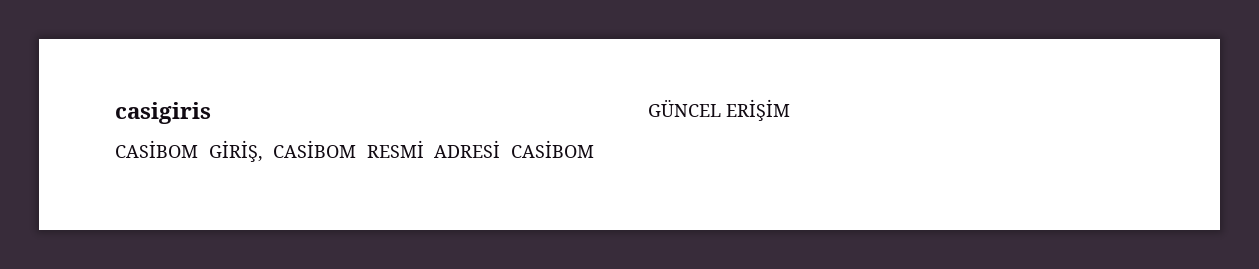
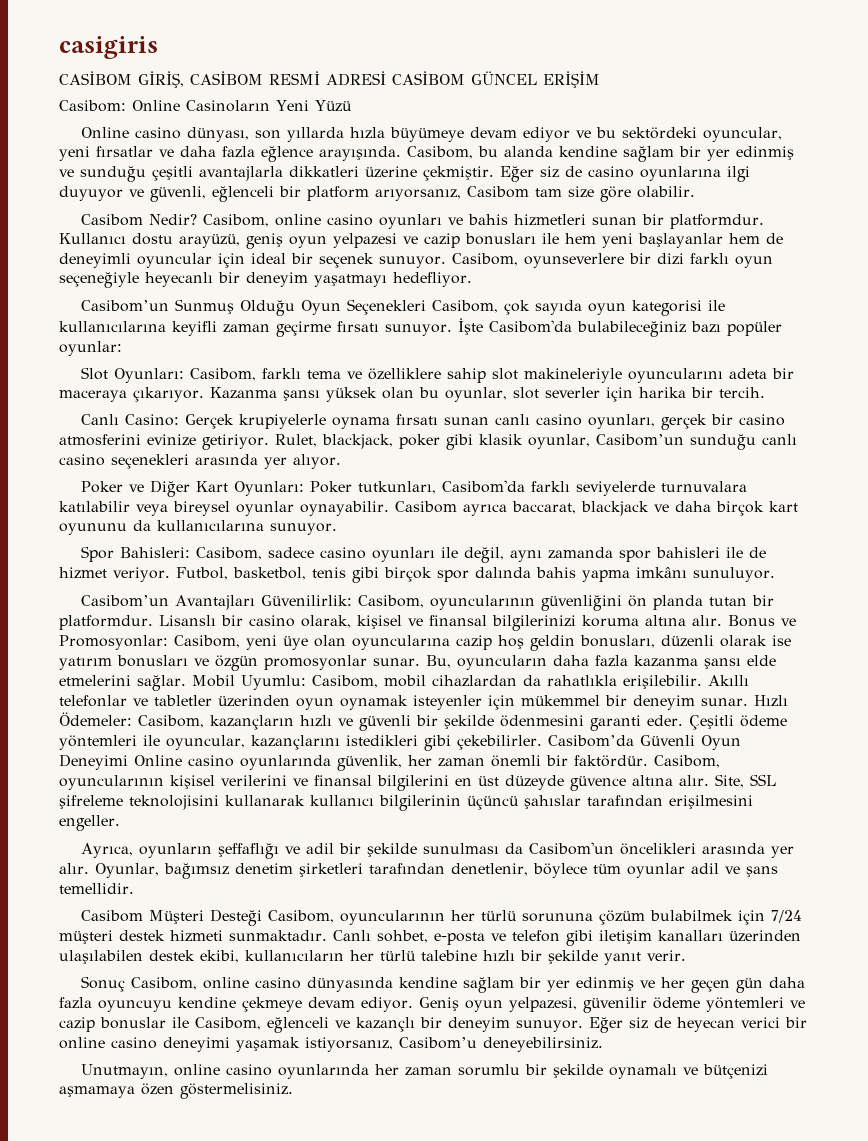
(790, 110) none -> [59,100,352,112] [80,127,782,142] [59,146,794,162] [59,166,750,182] [59,186,695,202] [80,214,764,229] [59,233,783,249] [59,253,773,268] [59,272,472,288] [80,299,725,316] [59,318,782,337] [59,341,122,356] [80,367,794,383] [59,387,765,402] [80,414,785,430] [59,434,797,450] [59,454,341,469] [80,480,747,497] [59,501,798,516] [59,520,337,535] [80,546,766,563] [59,567,775,583] [80,595,774,611] [59,615,796,631] [59,635,791,651] [59,655,776,671] [59,675,749,691] [59,695,788,710] [59,712,787,731] [59,735,741,751] [59,754,720,771] [59,774,776,791] [59,795,753,811] [59,815,120,831] [80,842,794,859] [59,863,778,879] [59,883,134,894] [80,909,802,926] [59,930,801,946] [59,950,686,965] [80,976,805,993] [59,997,805,1013] [59,1017,807,1033] [59,1037,603,1052] [80,1064,768,1079] [59,1083,293,1099] // Casibom: Online Casinoların Yeni Yüzü // Online casino dünyası, son yıllarda hızla büyümeye devam ediyor ve bu sektördeki oyuncular, yeni fırsatlar ve daha fazla eğlence arayışında. Casibom, bu alanda kendine sağlam bir yer edinmiş ve sunduğu çeşitli avantajlarla dikkatleri üzerine çekmiştir. Eğer siz de casino oyunlarına ilgi duyuyor ve güvenli, eğlenceli bir platform arıyorsanız, Casibom tam size göre olabilir. // Casibom Nedir? Casibom, online casino oyunları ve bahis hizmetleri sunan bir platformdur. Kullanıcı dostu arayüzü, geniş oyun yelpazesi ve cazip bonusları ile hem yeni başlayanlar hem de deneyimli oyuncular için ideal bir seçenek sunuyor. Casibom, oyunseverlere bir dizi farklı oyun seçeneğiyle heyecanlı bir deneyim yaşatmayı hedefliyor. // Casibom’un Sunmuş Olduğu Oyun Seçenekleri Casibom, çok sayıda oyun kategorisi ile kullanıcılarına keyifli zaman geçirme fırsatı sunuyor. İşte Casibom'da bulabileceğiniz bazı popüler oyunlar: // Slot Oyunları: Casibom, farklı tema ve özelliklere sahip slot makineleriyle oyuncularını adeta bir maceraya çıkarıyor. Kazanma şansı yüksek olan bu oyunlar, slot severler için harika bir tercih. // Canlı Casino: Gerçek krupiyelerle oynama fırsatı sunan canlı casino oyunları, gerçek bir casino atmosferini evinize getiriyor. Rulet, blackjack, poker gibi klasik oyunlar, Casibom’un sunduğu canlı casino seçenekleri arasında yer alıyor. // Poker ve Diğer Kart Oyunları: Poker tutkunları, Casibom'da farklı seviyelerde turnuvalara katılabilir veya bireysel oyunlar oynayabilir. Casibom ayrıca baccarat, blackjack ve daha birçok kart oyununu da kullanıcılarına sunuyor. // Spor Bahisleri: Casibom, sadece casino oyunları ile değil, aynı zamanda spor bahisleri ile de hizmet veriyor. Futbol, basketbol, tenis gibi birçok spor dalında bahis yapma imkânı sunuluyor. // Casibom’un Avantajları Güvenilirlik: Casibom, oyuncularının güvenliğini ön planda tutan bir platformdur. Lisanslı bir casino olarak, kişisel ve finansal bilgilerinizi koruma altına alır. Bonus ve Promosyonlar: Casibom, yeni üye olan oyuncularına cazip hoş geldin bonusları, düzenli olarak ise yatırım bonusları ve özgün promosyonlar sunar. Bu, oyuncuların daha fazla kazanma şansı elde etmelerini sağlar. Mobil Uyumlu: Casibom, mobil cihazlardan da rahatlıkla erişilebilir. Akıllı telefonlar ve tabletler üzerinden oyun oynamak isteyenler için mükemmel bir deneyim sunar. Hızlı Ödemeler: Casibom, kazançların hızlı ve güvenli bir şekilde ödenmesini garanti eder. Çeşitli ödeme yöntemleri ile oyuncular, kazançlarını istedikleri gibi çekebilirler. Casibom’da Güvenli Oyun Deneyimi Online casino oyunlarında güvenlik, her zaman önemli bir faktördür. Casibom, oyuncularının kişisel verilerini ve finansal bilgilerini en üst düzeyde güvence altına alır. Site, SSL şifreleme teknolojisini kullanarak kullanıcı bilgilerinin üçüncü şahıslar tarafından erişilmesini engeller. // Ayrıca, oyunların şeffaflığı ve adil bir şekilde sunulması da Casibom'un öncelikleri arasında yer alır. Oyunlar, bağımsız denetim şirketleri tarafından denetlenir, böylece tüm oyunlar adil ve şans temellidir. // Casibom Müşteri Desteği Casibom, oyuncularının her türlü sorununa çözüm bulabilmek için 7/24 müşteri destek hizmeti sunmaktadır. Canlı sohbet, e-posta ve telefon gibi iletişim kanalları üzerinden ulaşılabilen destek ekibi, kullanıcıların her türlü talebine hızlı bir şekilde yanıt verir. // Sonuç Casibom, online casino dünyasında kendine sağlam bir yer edinmiş ve her geçen gün daha fazla oyuncuyu kendine çekmeye devam ediyor. Geniş oyun yelpazesi, güvenilir ödeme yöntemleri ve cazip bonuslar ile Casibom, eğlenceli ve kazançlı bir deneyim sunuyor. Eğer siz de heyecan verici bir online casino deneyimi yaşamak istiyorsanız, Casibom’u deneyebilirsiniz. // Unutmayın, online casino oyunlarında her zaman sorumlu bir şekilde oynamalı ve bütçenizi aşmamaya özen göstermelisiniz.

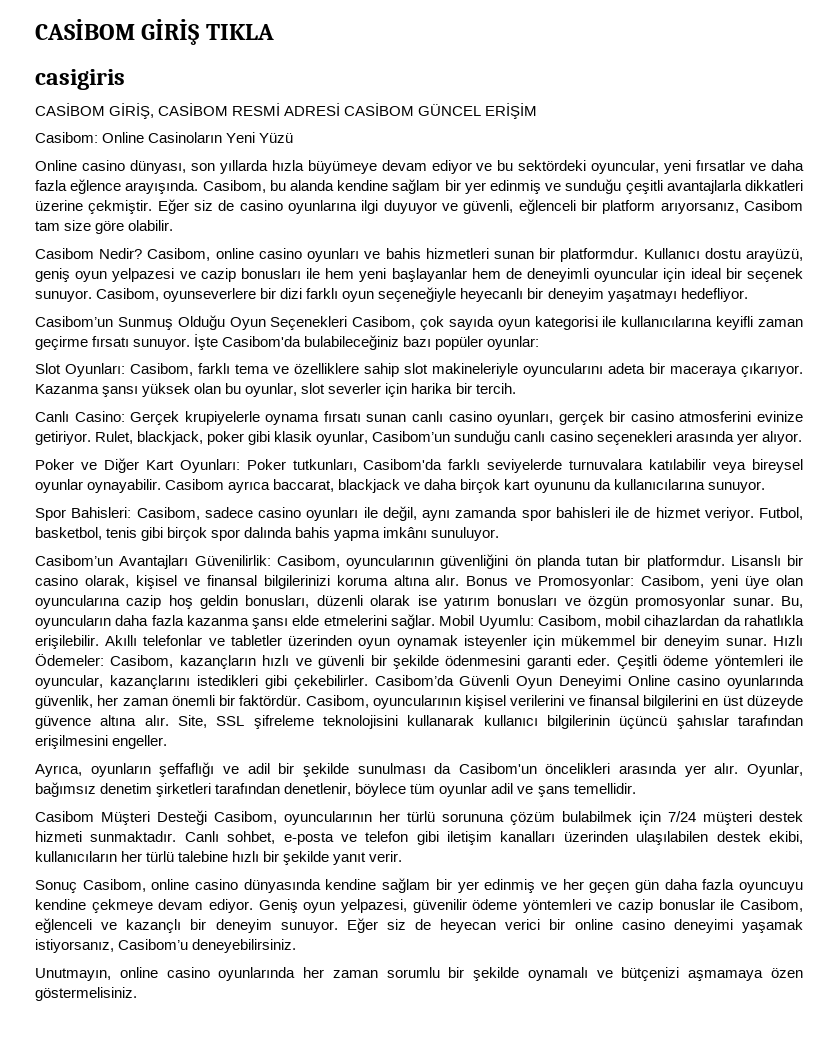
(59, 47) none -> [35,19,274,45] CASİBOM GİRİŞ TIKLA //

